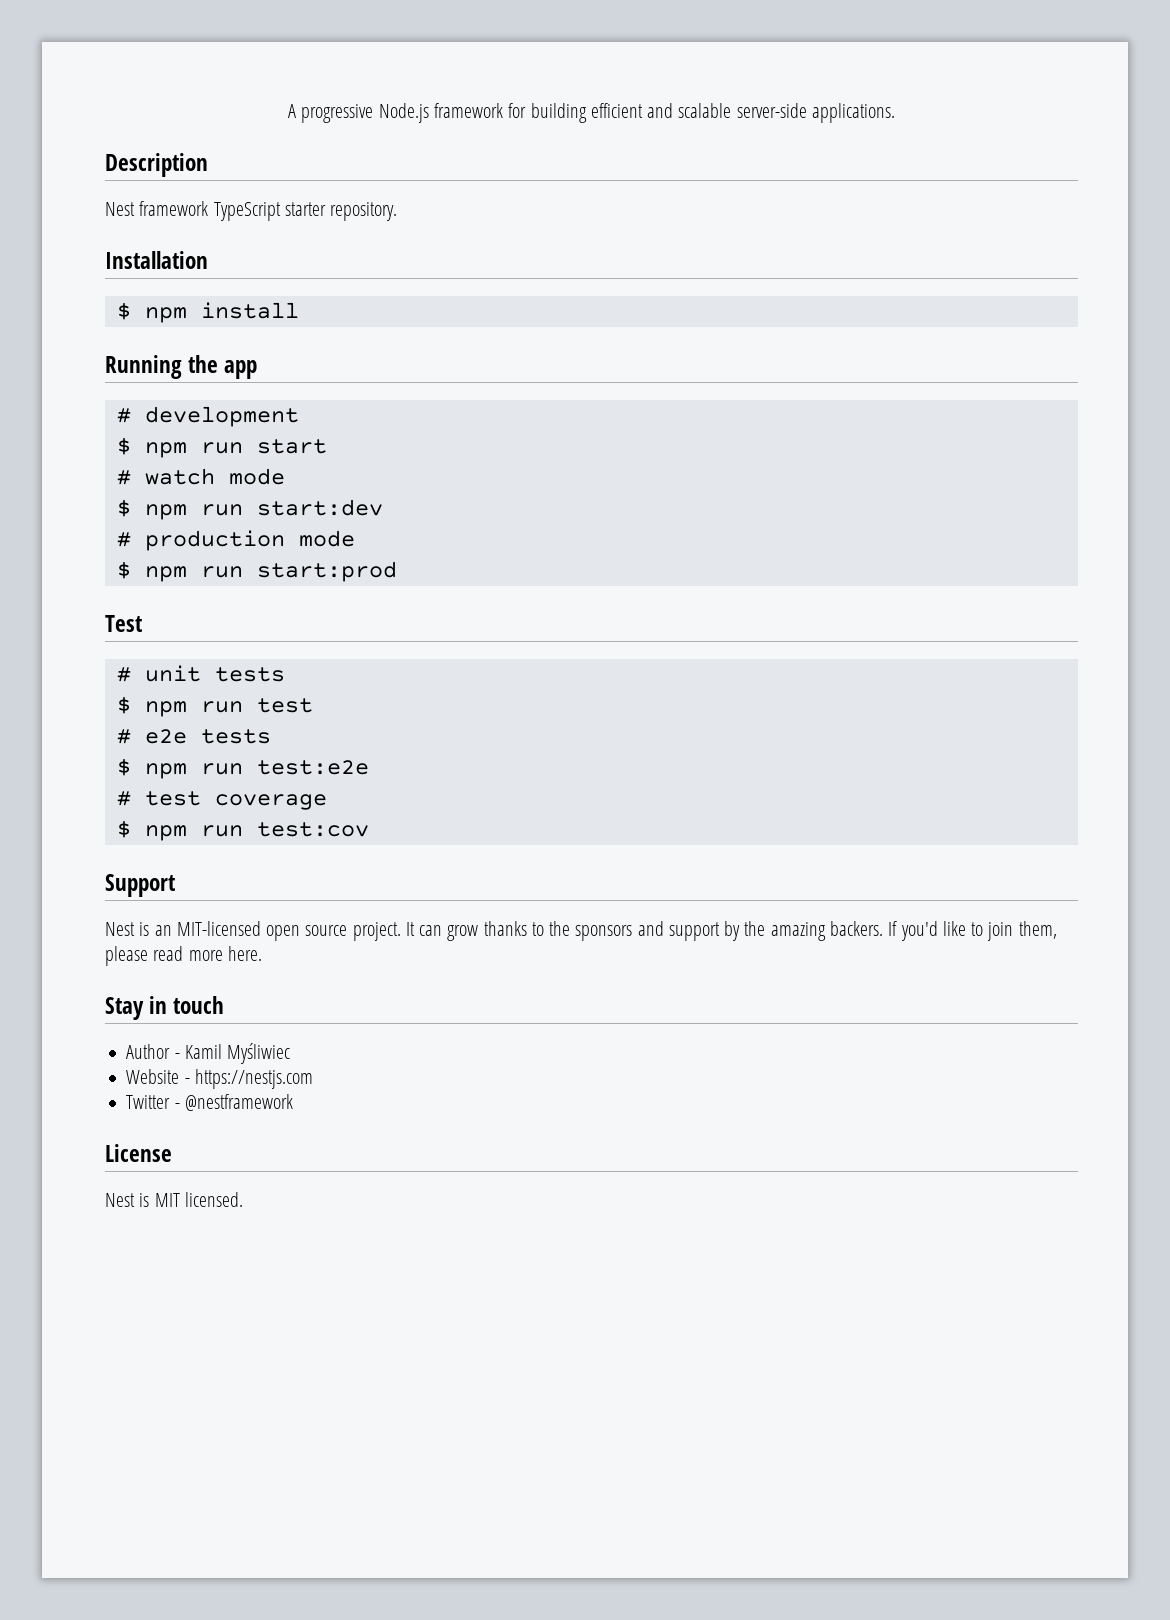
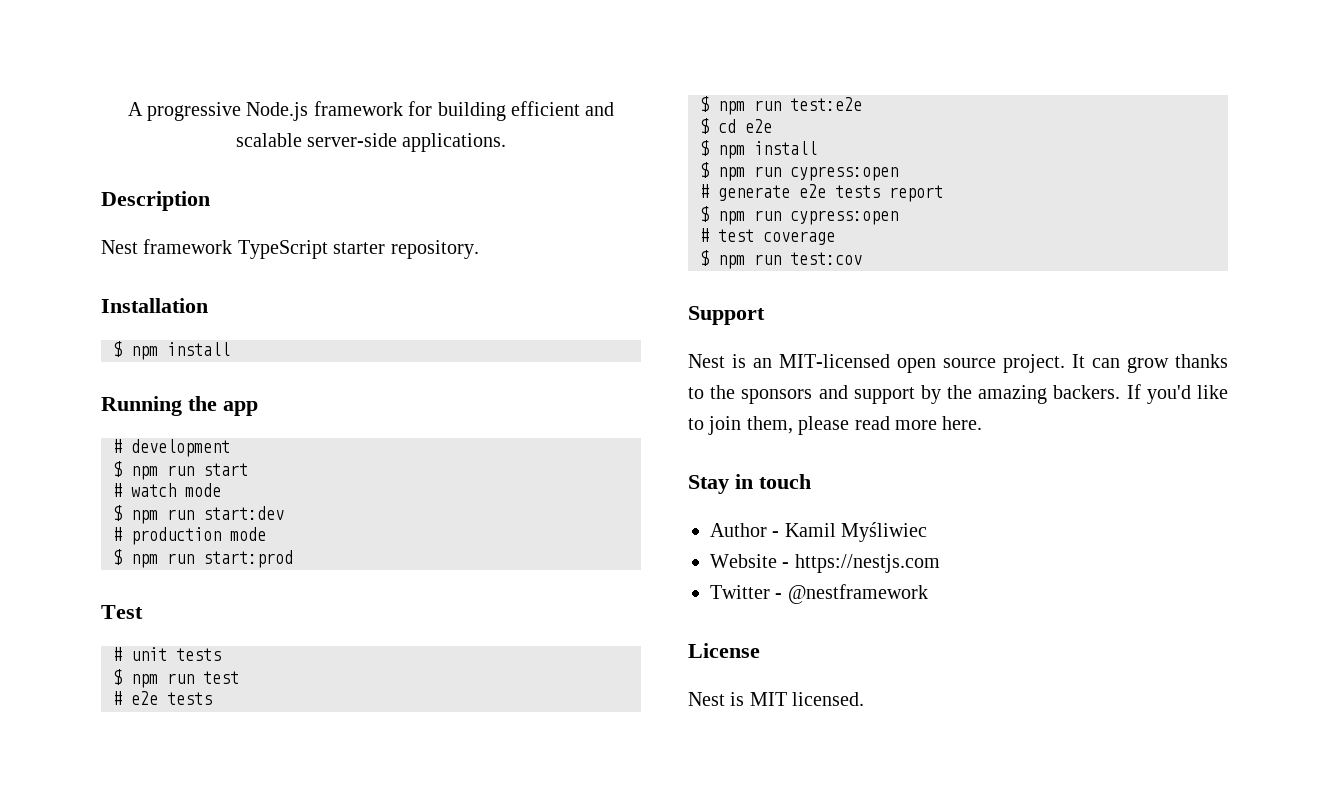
(369, 767) none -> [700,118,772,134] [700,140,817,159] [700,162,898,181] [700,184,943,202] [700,206,898,225] // $ cd e2e // $ npm install // $ npm run cypress:open // # generate e2e tests report // $ npm run cypress:open

